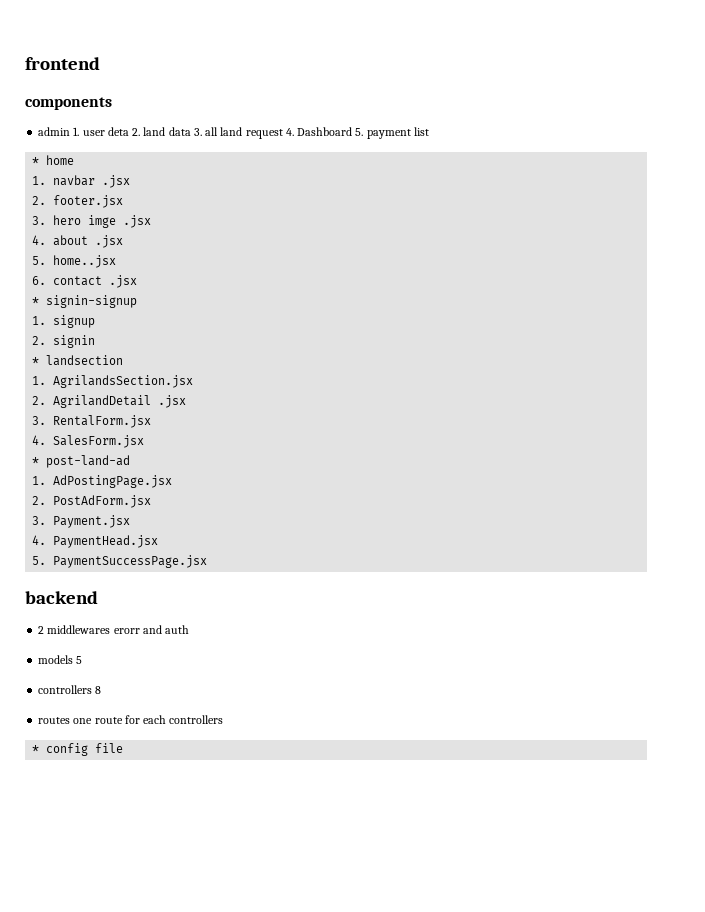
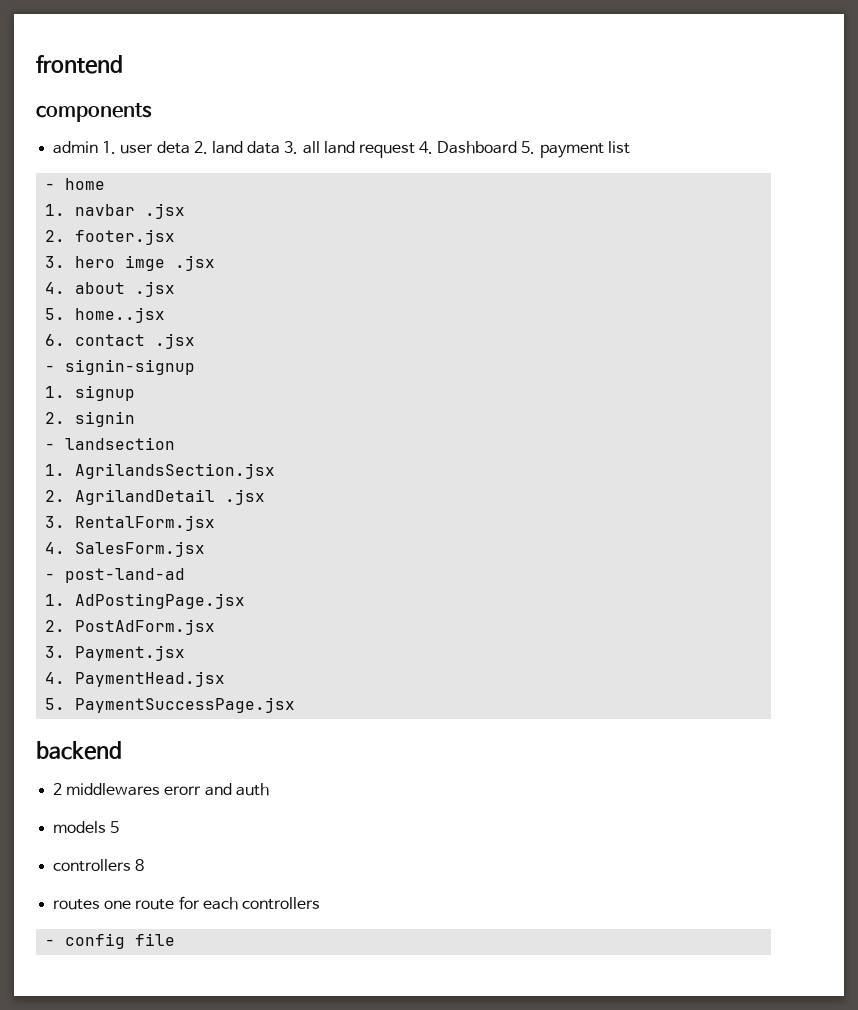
[32,157,40,165] * -> [45,183,56,190] -
[32,297,40,305] * -> [45,365,56,372] -
[32,357,40,365] * -> [45,443,56,450] -
[32,457,40,465] * -> [45,573,56,580] -
[32,745,40,753] * -> [45,939,56,946] -

